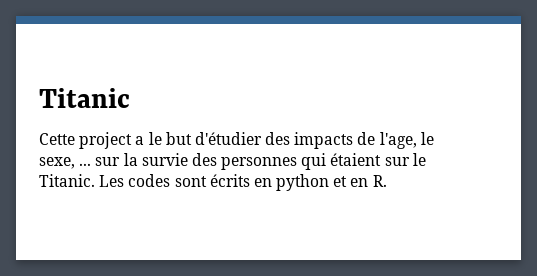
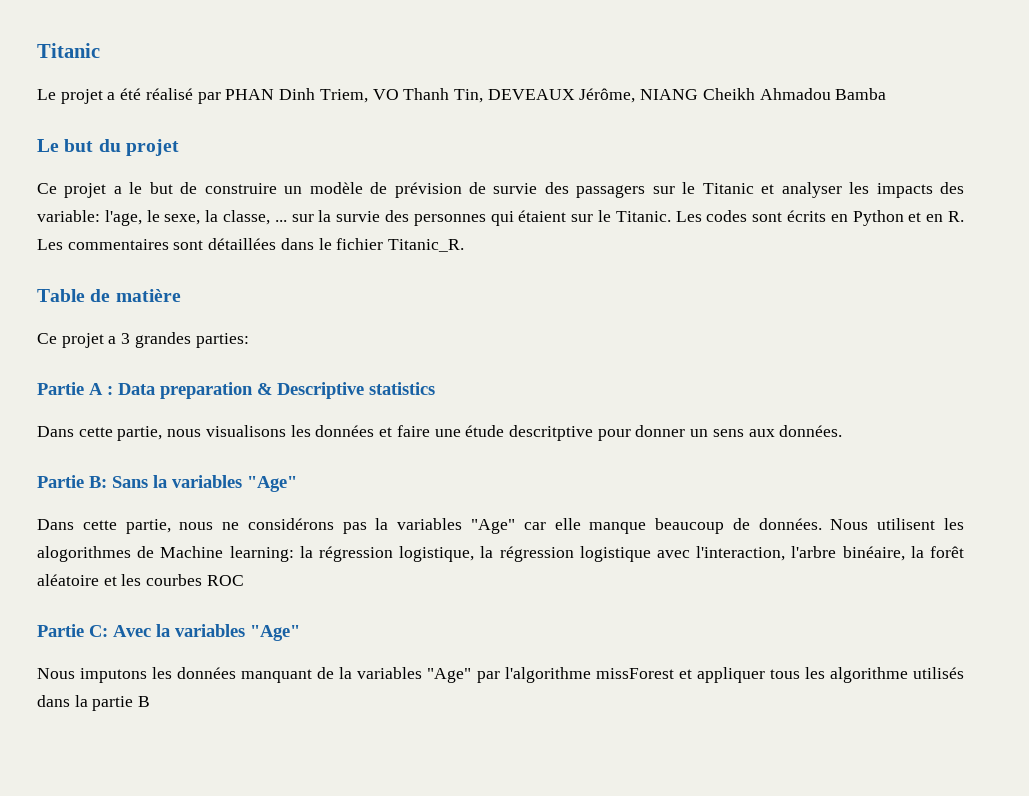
[39,132,376,149] Cette project a le but d'étudier des impacts de -> [37,88,887,104] [37,139,179,156] [37,182,965,198] [37,210,100,222] Le projet a été réalisé par PHAN Dinh Triem, VO Thanh Tin, DEVEAUX Jérôme, NIANG Cheikh Ahmadou Bamba // Le but du projet // Ce projet a le but de construire un modèle de prévision de survie des passagers sur le Titanic et analyser les impacts des variable:
(75, 163) none -> [205,210,270,225] la classe,
[276,174,330,191] python -> [852,210,904,226] Python
(387, 181) none -> [37,238,465,252] [37,289,181,302] [37,332,249,348] [37,382,435,399] [37,425,843,441] [37,475,297,492] [37,518,965,534] [37,546,965,562] [37,574,244,586] [37,624,300,641] [37,667,965,683] [37,695,151,711] Les commentaires sont détaillées dans le fichier Titanic_R. // Table de matière // Ce projet a 3 grandes parties: // Partie A : Data preparation & Descriptive statistics // Dans cette partie, nous visualisons les données et faire une étude descritptive pour donner un sens aux données. // Partie B: Sans la variables "Age" // Dans cette partie, nous ne considérons pas la variables "Age" car elle manque beaucoup de données. Nous utilisent les alogorithmes de Machine learning: la régression logistique, la régression logistique avec l'interaction, l'arbre binéaire, la forêt aléatoire et les courbes ROC // Partie C: Avec la variables "Age" // Nous imputons les données manquant de la variables "Age" par l'algorithme missForest et appliquer tous les algorithme utilisés dans la partie B

